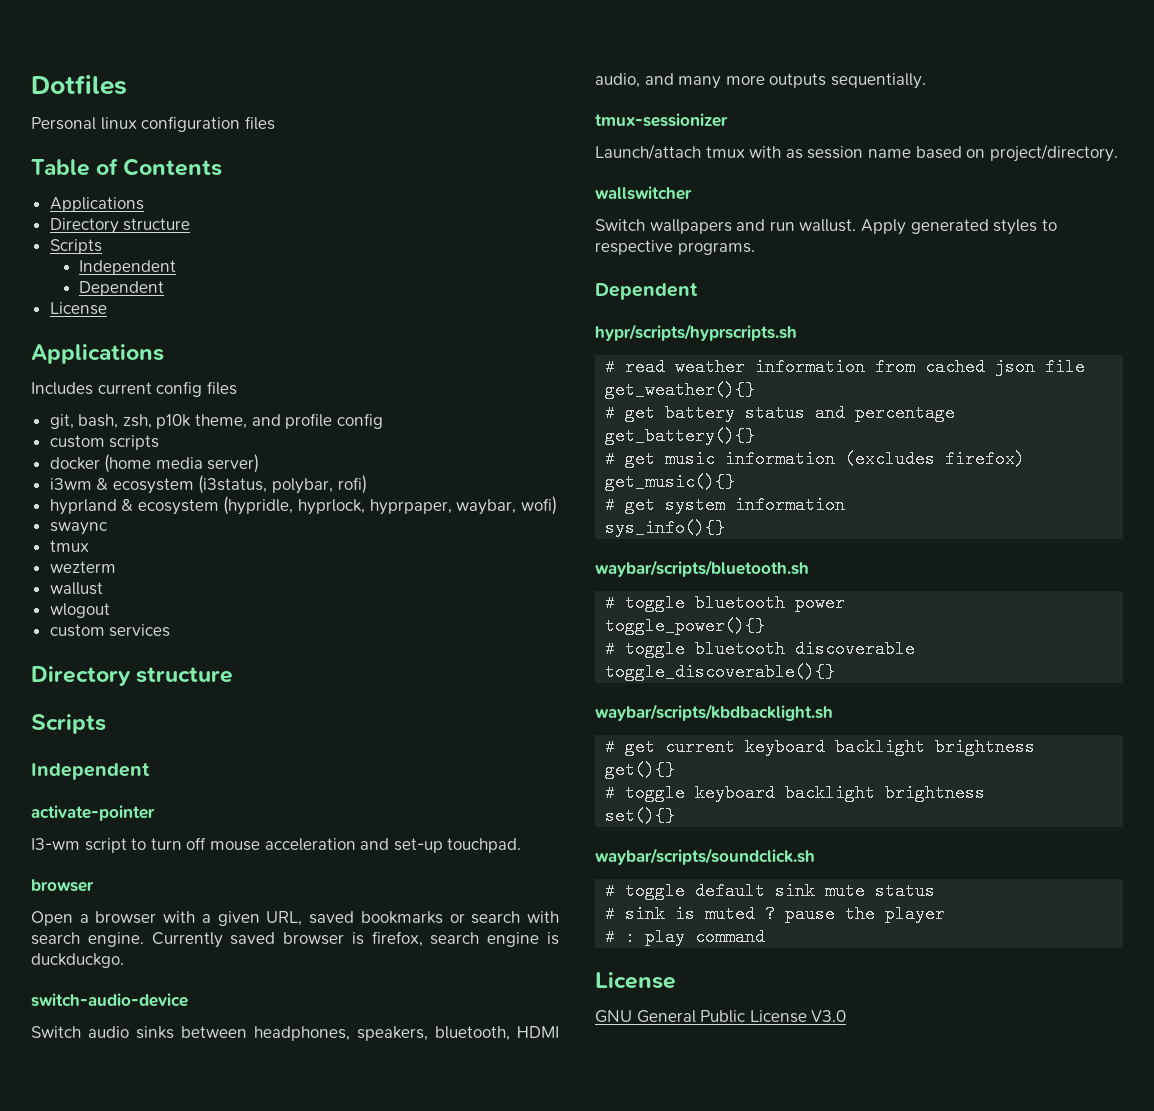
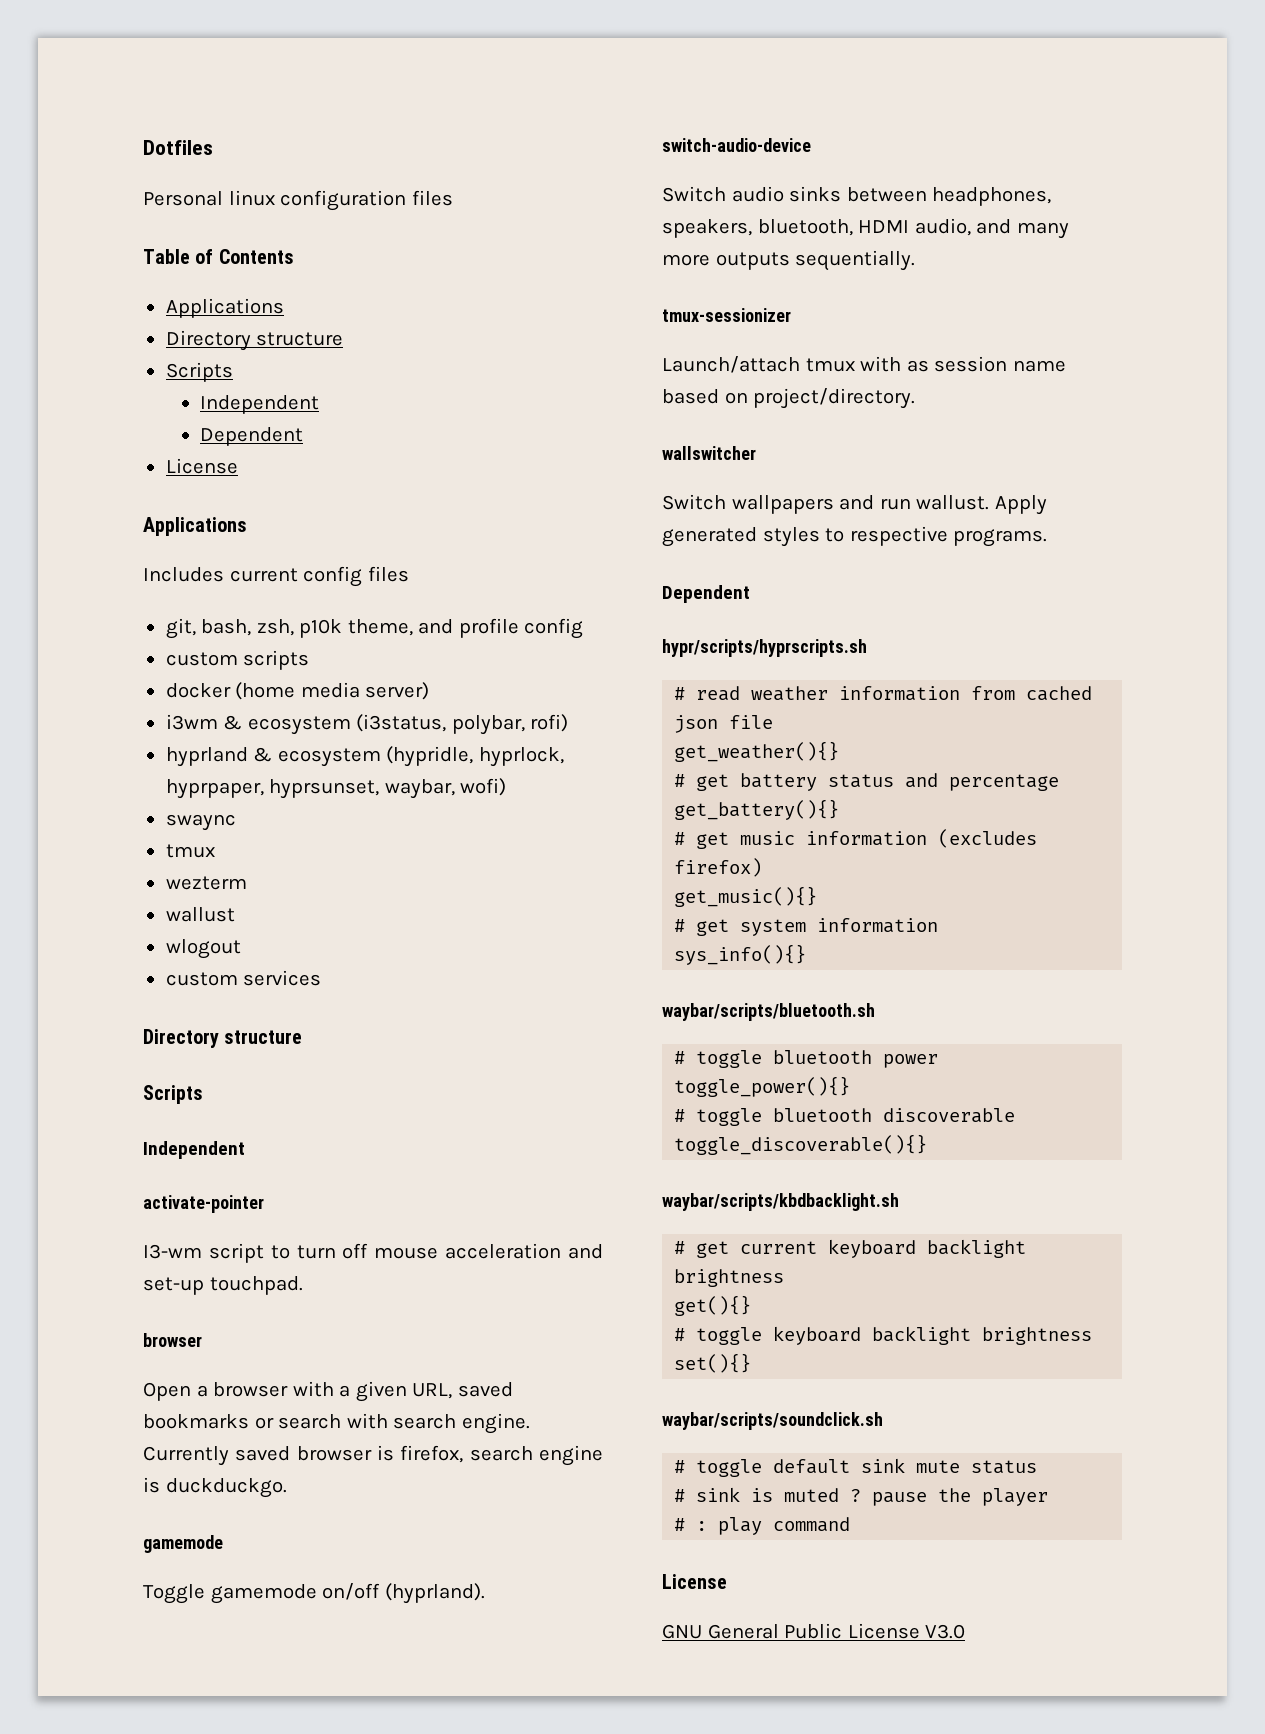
(452, 507) none -> [269,779,380,799] hyprsunset,
(124, 960) none -> [143,1535,223,1553] [143,1583,485,1604] // gamemode // Toggle gamemode on/off (hyprland).

